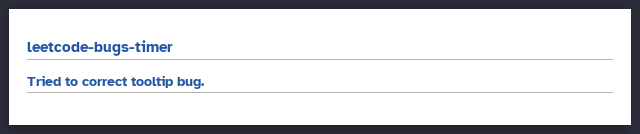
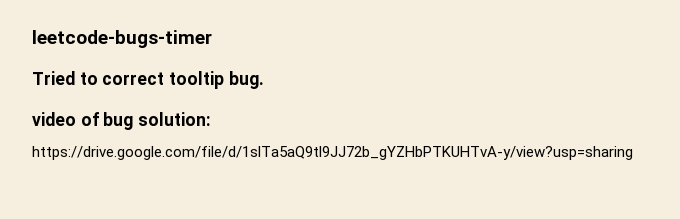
(205, 83) none -> [32,112,212,130] [32,146,633,160] // video of bug solution: // https://drive.google.com/file/d/1slTa5aQ9tl9JJ72b_gYZHbPTKUHTvA-y/view?usp=sharing

